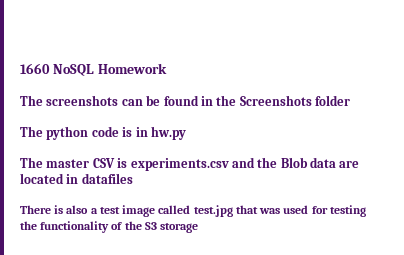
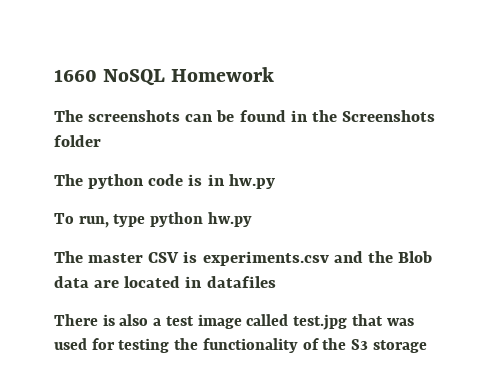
(186, 133) none -> [54,212,252,228] // To run, type python hw.py

